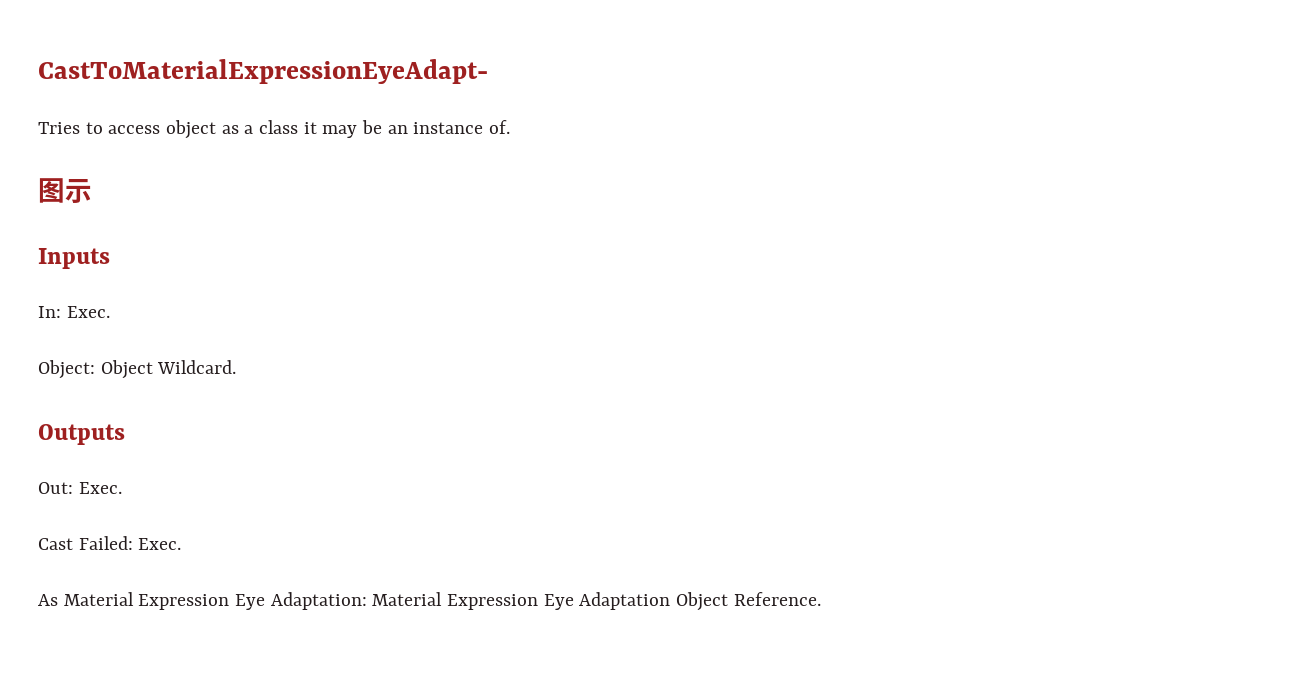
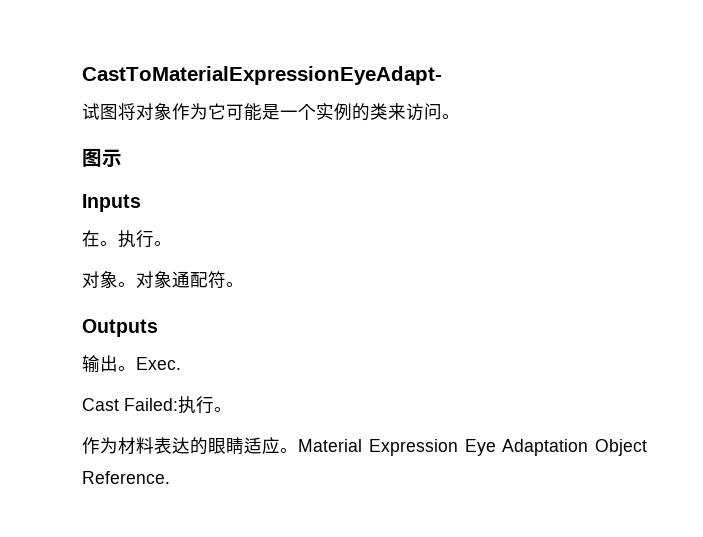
[38,120,511,139] [38,178,92,203] [38,248,110,269] [38,306,110,318] [38,360,237,379] Tries to access object as a class it may be an instance of. // 图示 // Inputs // In: Exec. // Object: Object Wildcard. -> [82,103,460,121] [82,148,122,167] [82,194,141,212] [82,230,172,248] [82,271,244,289] 试图将对象作为它可能是一个实例的类来访问。 // 图示 // Inputs // 在。执行。 // 对象。对象通配符。
[38,482,73,494] Out: -> [82,355,136,373] 输出。
[138,538,182,550] [38,592,367,610] Exec. // As Material Expression Eye Adaptation: -> [178,396,232,414] [82,437,298,455] 执行。 // 作为材料表达的眼睛适应。

